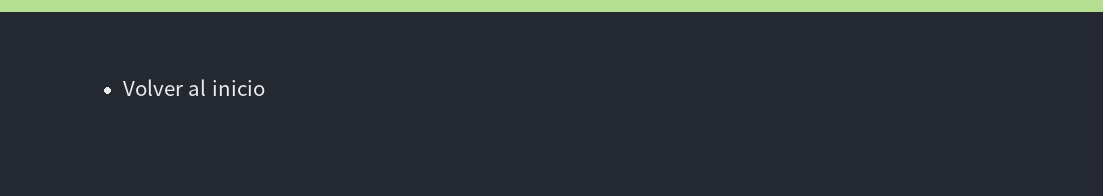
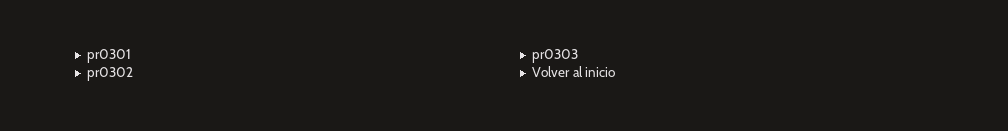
(122, 87) none -> [86,49,131,63] [86,67,133,81] [531,49,578,63] pr0301 // pr0302 // pr0303 //

